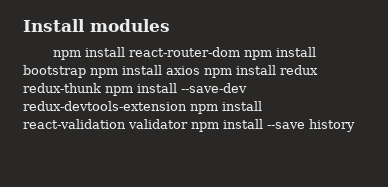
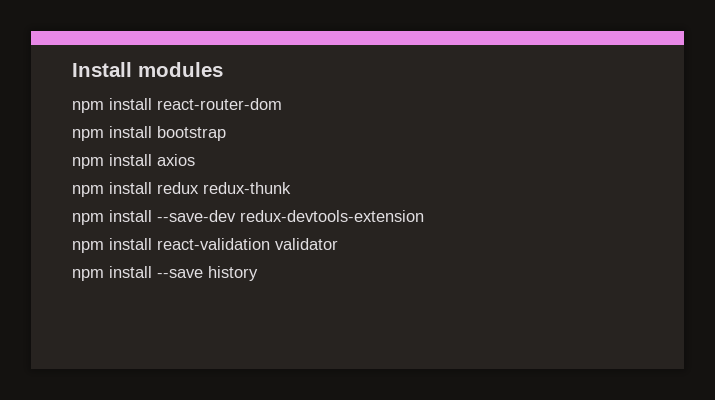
(240, 52) none -> (282, 104) //
(86, 71) none -> (226, 133) //
(200, 70) none -> (195, 160) //
(101, 88) none -> (291, 188) //
(187, 106) none -> (424, 216) //
(188, 124) none -> (338, 244) //

